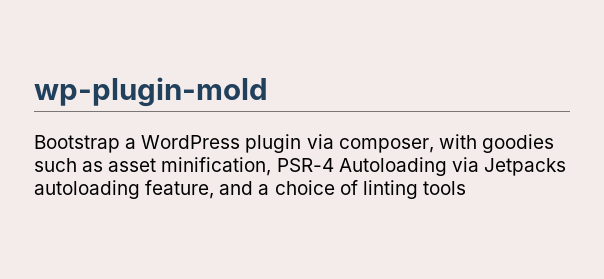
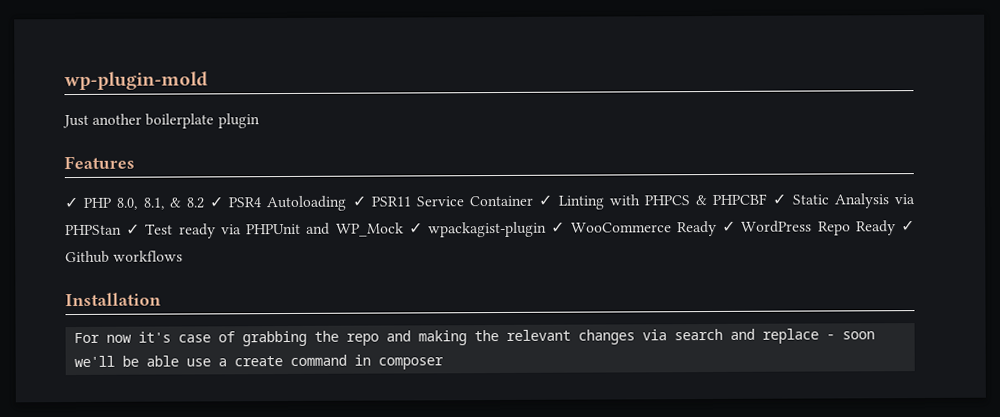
[34,134,554,153] [34,157,566,176] [34,180,466,199] Bootstrap a WordPress plugin via composer, with goodies such as asset minification, PSR-4 Autoloading via Jetpacks autoloading feature, and a choice of linting tools -> [62,113,260,129] [64,155,135,170] [64,193,915,212] [65,220,916,239] [65,250,184,264] [65,292,161,307] [74,328,876,347] [74,354,445,370] Just another boilerplate plugin // Features // ✓ PHP 8.0, 8.1, & 8.2 ✓ PSR4 Autoloading ✓ PSR11 Service Container ✓ Linting with PHPCS & PHPCBF ✓ Static Analysis via PHPStan ✓ Test ready via PHPUnit and WP_Mock ✓ wpackagist-plugin ✓ WooCommerce Ready ✓ WordPress Repo Ready ✓ Github workflows // Installation // For now it's case of grabbing the repo and making the relevant changes via search and replace - soon we'll be able use a create command in composer

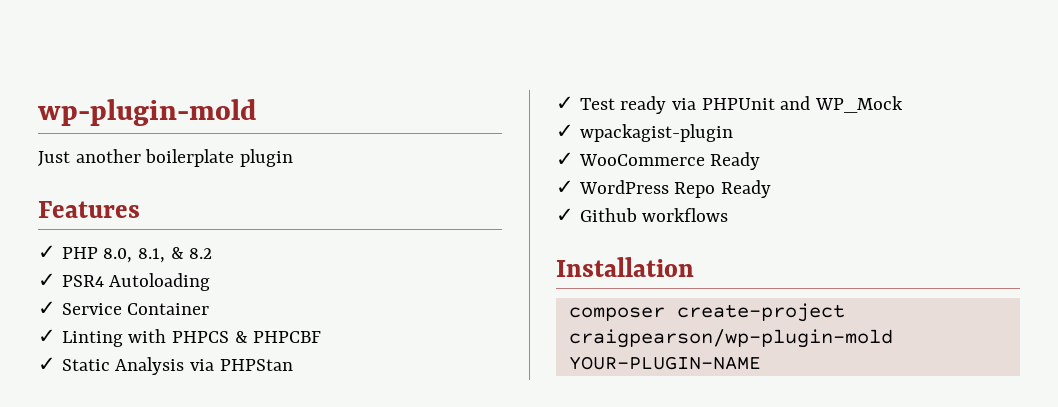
(204, 203) none -> (213, 253) //
[351,195,411,207] ✓ PSR11 -> [38,301,56,315] // ✓
(534, 201) none -> (210, 309) //
(768, 199) none -> (322, 337) //
(122, 230) none -> (293, 365) //
(404, 229) none -> (904, 104) //
(548, 229) none -> (733, 133) //
(717, 228) none -> (761, 161) //
(896, 228) none -> (772, 189) //
[74,328,876,347] [74,354,445,370] For now it's case of grabbing the repo and making the relevant changes via search and replace - soon we'll be able use a create command in composer -> [568,303,845,322] [568,329,893,348] [568,356,761,370] composer create-project craigpearson/wp-plugin-mold YOUR-PLUGIN-NAME

